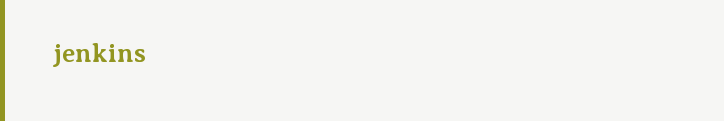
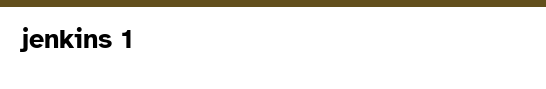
(146, 55) none -> [121,30,133,48] 1

